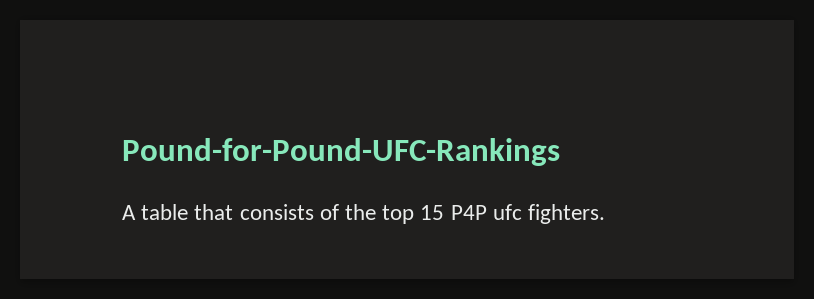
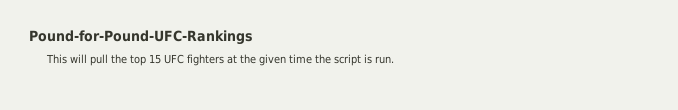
[122,204,606,224] A table that consists of the top 15 P4P ufc fighters. -> [46,54,395,66] This will pull the top 15 UFC fighters at the given time the script is run.

